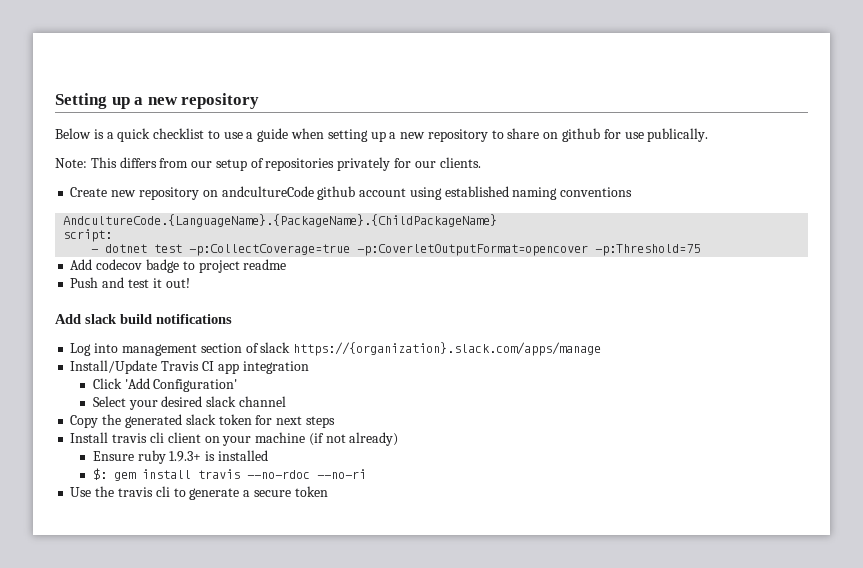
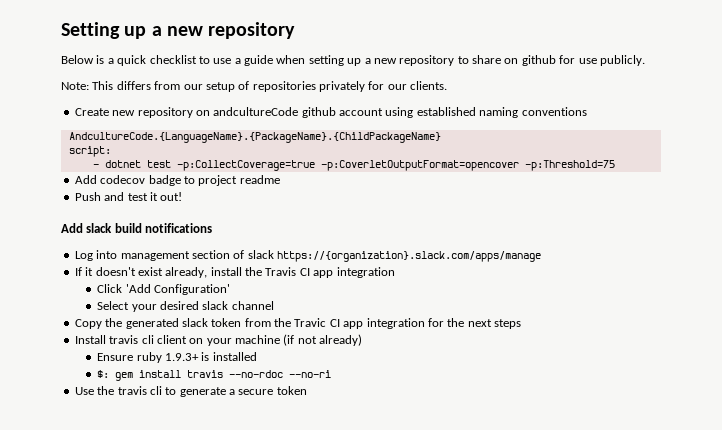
[647,128,709,142] publically. -> [599,55,645,66] publicly.
[70,360,158,374] Install/Update -> [74,267,262,278] If it doesn't exist already, install the
[255,415,273,425] for -> [244,318,465,329] from the Travic CI app integration for the

